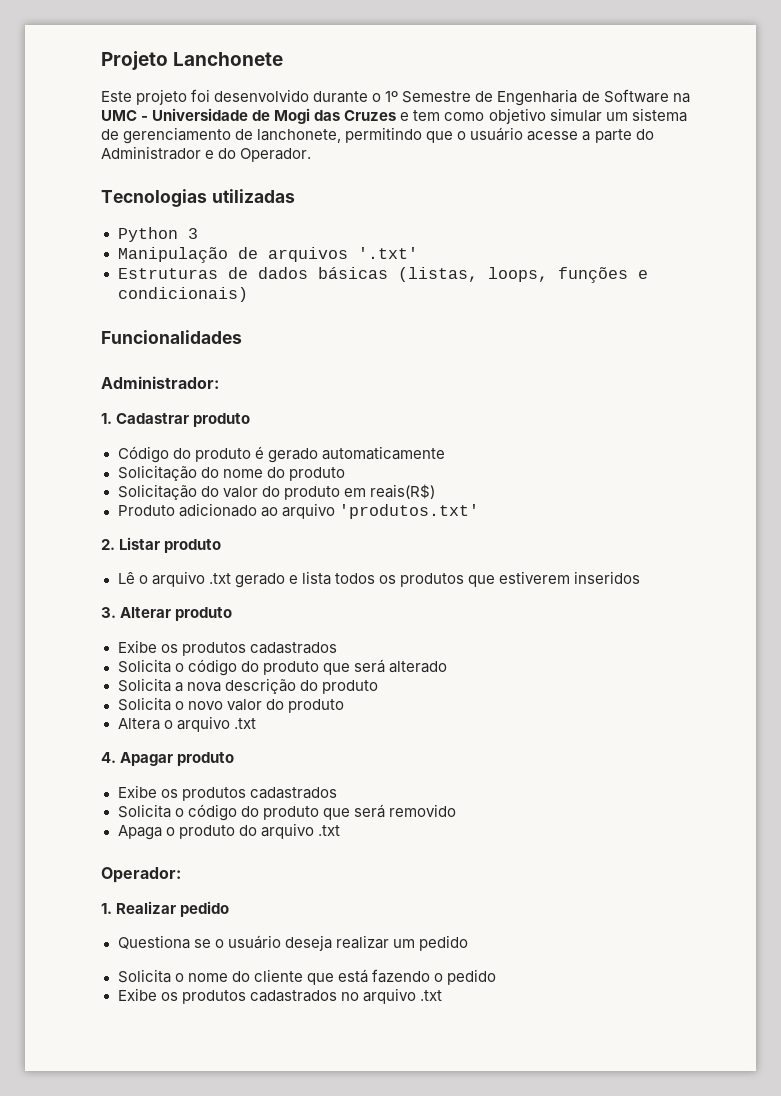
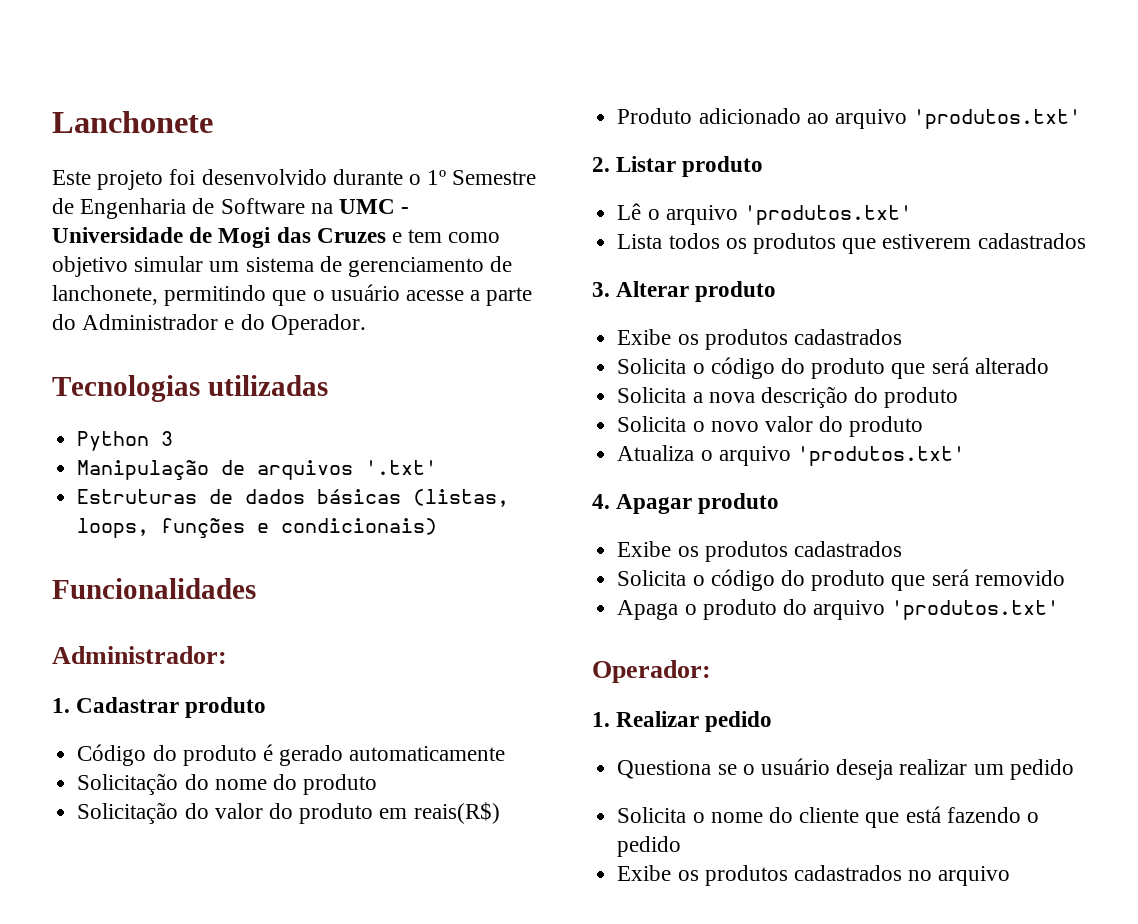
[101,51,168,70] Projeto -> (52, 122) none
[208,571,331,588] .txt gerado e lista -> [743,205,912,225] [617,234,663,249] 'produtos.txt' // Lista
[574,571,641,584] inseridos -> [977,233,1086,249] cadastrados
[117,716,256,732] Altera o arquivo .txt -> [617,445,965,466] Atualiza o arquivo 'produtos.txt'
[317,825,340,836] .txt -> [891,600,1060,620] 'produtos.txt'
[419,990,442,1001] .txt -> (1011, 876) none

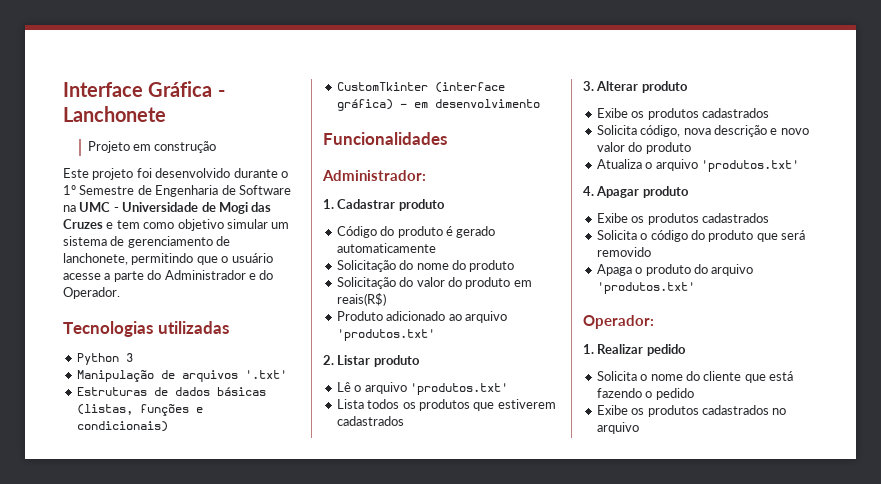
[52,111,213,133] Lanchonete -> [63,81,225,97] [63,106,166,122] [87,141,217,153] Interface Gráfica - Lanchonete // Projeto em construção
[77,518,150,538] loops, -> (133, 409) none
(438, 526) none -> [336,82,505,93] [336,99,540,111] // CustomTkinter (interface gráfica) – em desenvolvimento
[692,357,1049,379] [617,386,959,408] [617,416,705,432] o código do produto que será alterado // Solicita a nova descrição do produto // Solicita o -> [640,125,778,137] código, nova descrição e
[617,758,1074,780] // Questiona se o usuário deseja realizar um pedido -> (686, 350) none

